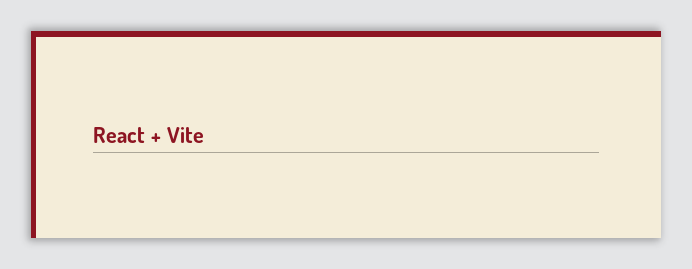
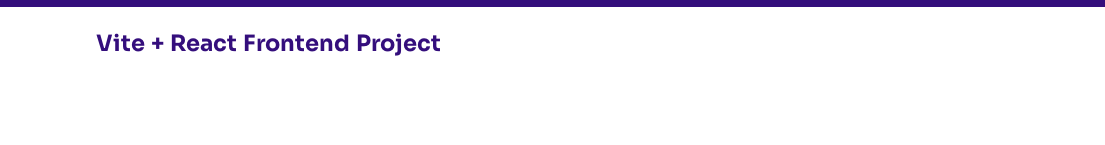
[93,127,204,143] React + Vite -> [96,33,442,56] Vite + React Frontend Project

